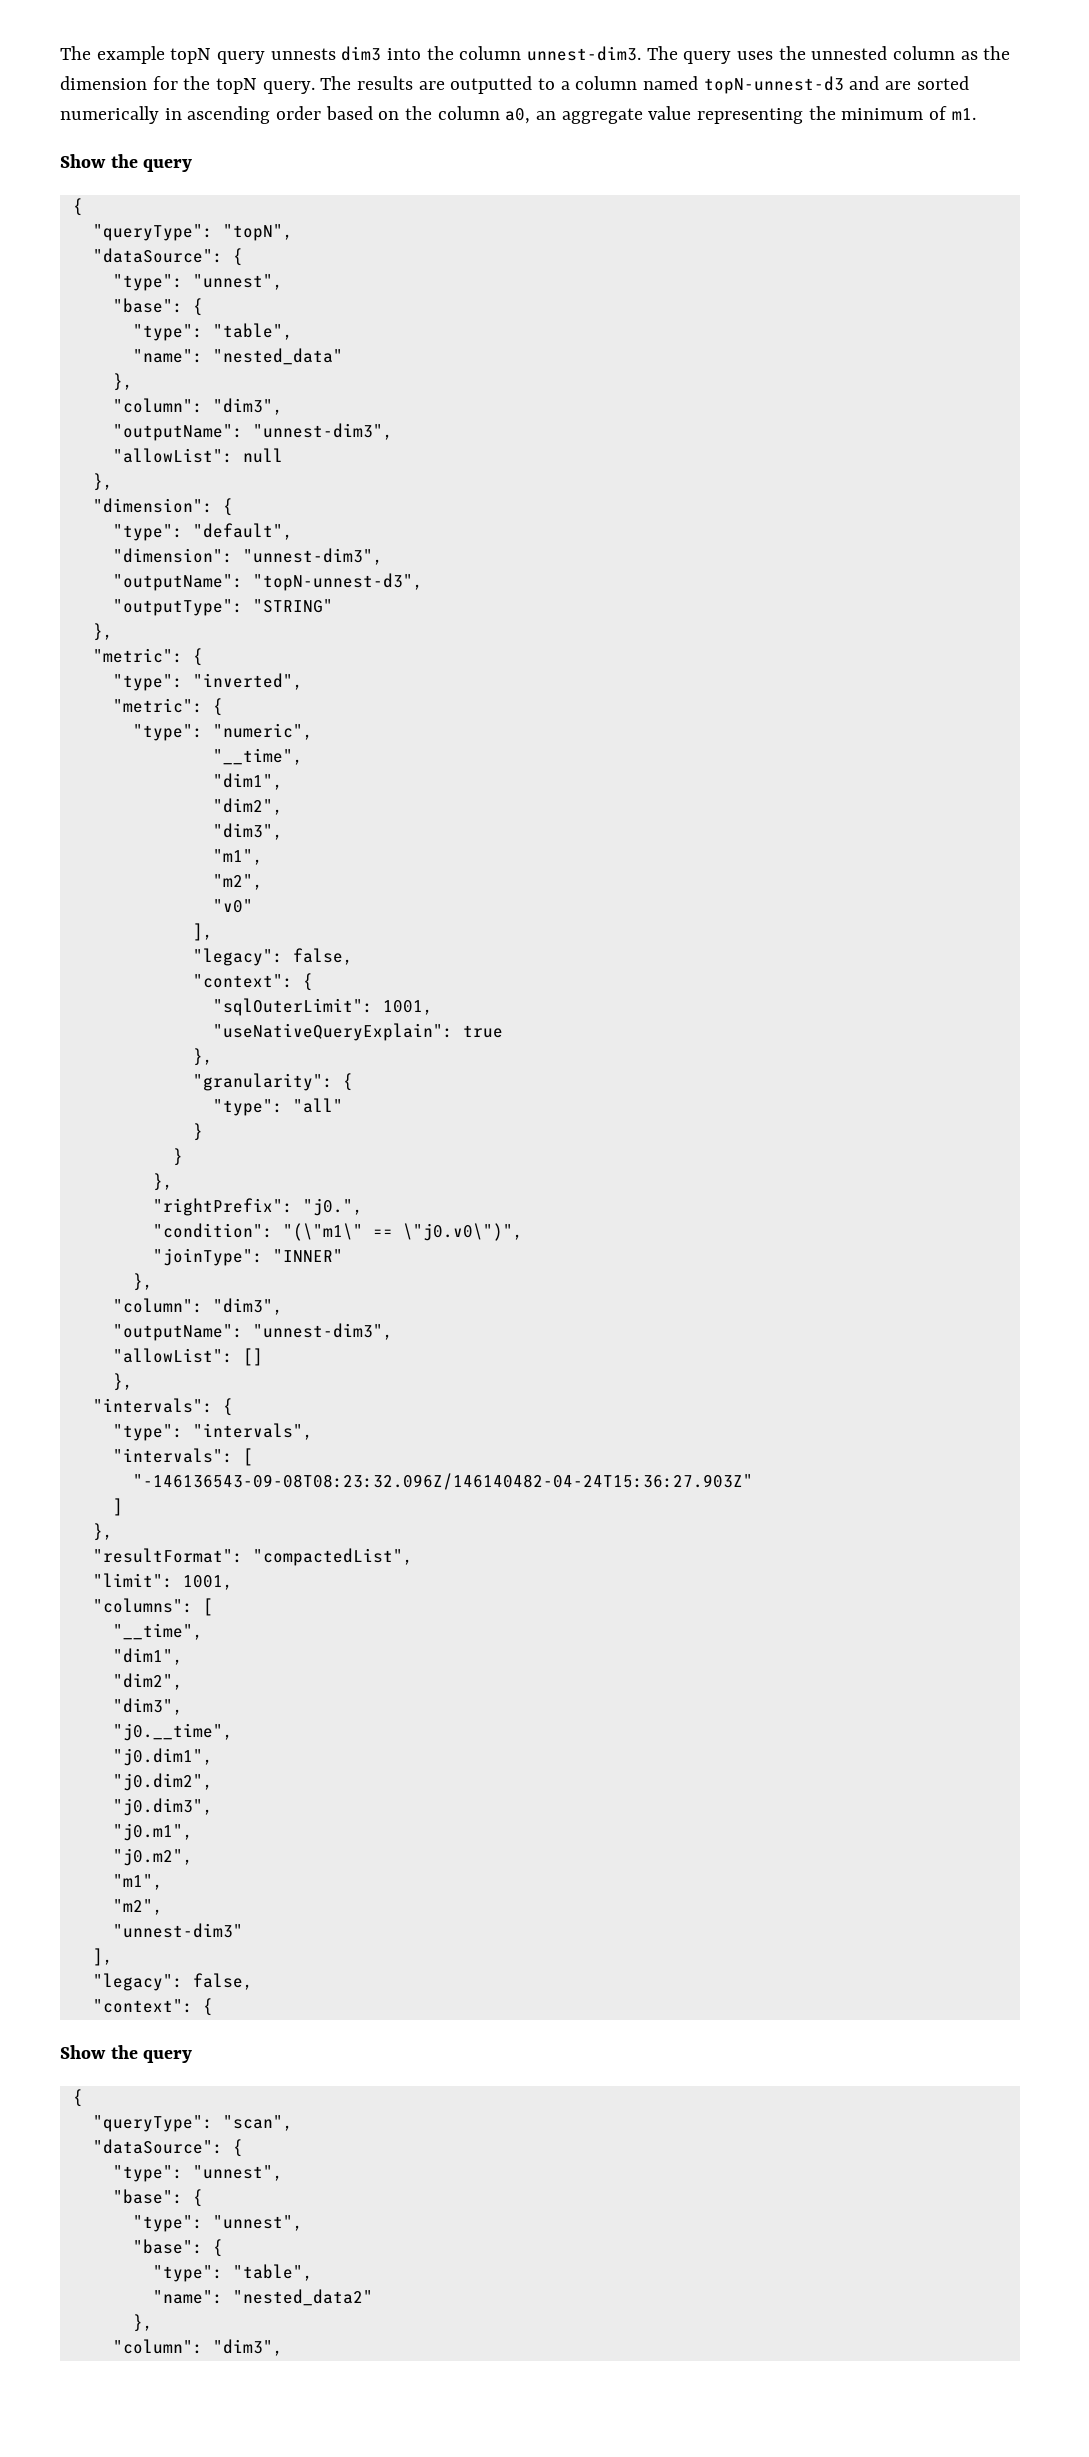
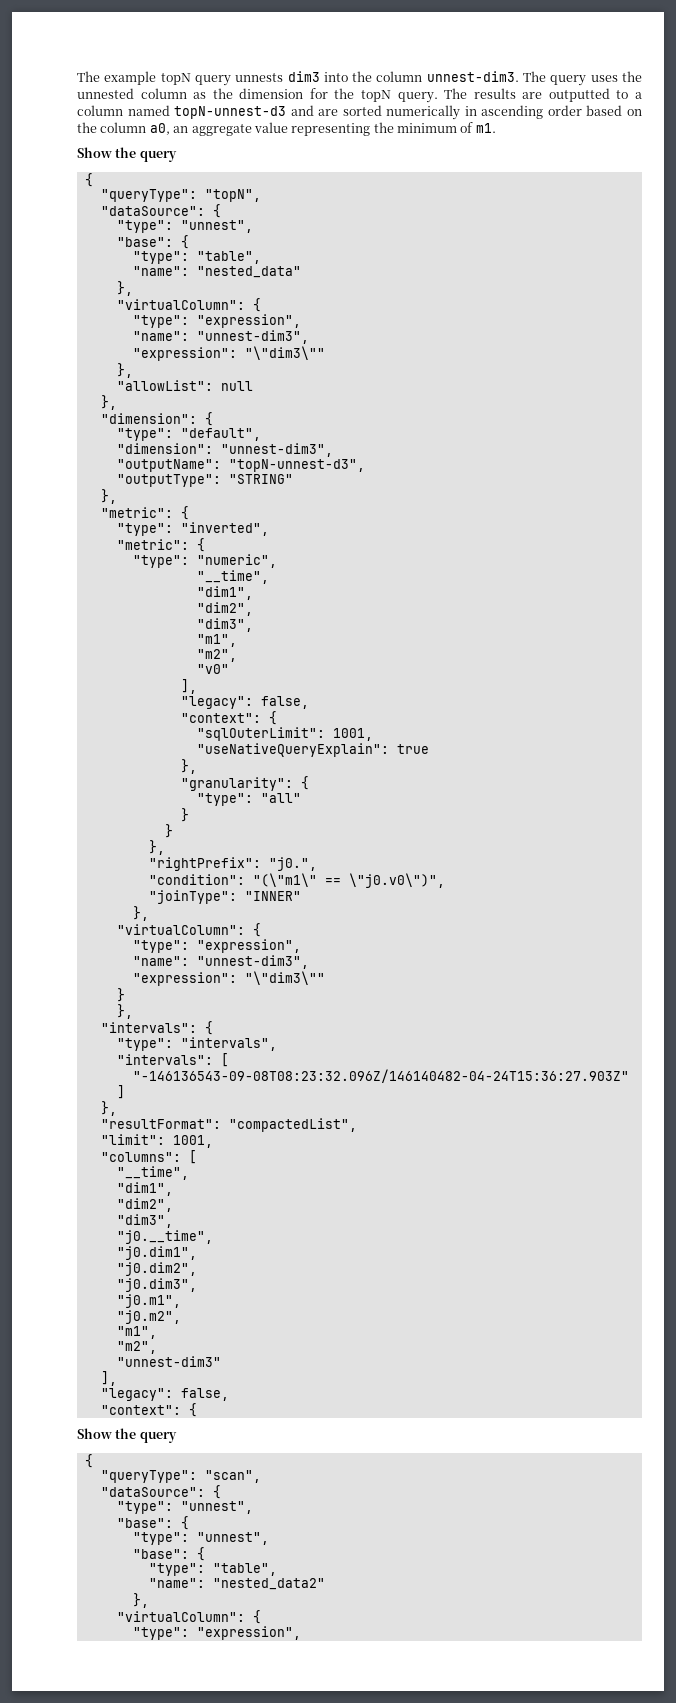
[112,398,283,415] [112,423,393,441] "column": "dim3", // "outputName": "unnest-dim3", -> [116,298,261,312] [132,314,301,328] [132,330,309,344] [132,346,325,361] [116,363,133,378] "virtualColumn": { // "type": "expression", // "name": "unnest-dim3", // "expression": "\"dim3\"" // },
[112,1298,283,1315] [112,1323,393,1341] [112,1348,263,1366] "column": "dim3", // "outputName": "unnest-dim3", // "allowList": [] -> [116,923,261,937] [132,939,301,953] [132,955,309,969] [132,971,325,986] [116,988,125,1002] "virtualColumn": { // "type": "expression", // "name": "unnest-dim3", // "expression": "\"dim3\"" // }
[112,2339,283,2356] "column": "dim3", -> [116,1610,261,1624] [132,1626,301,1640] "virtualColumn": { // "type": "expression",

